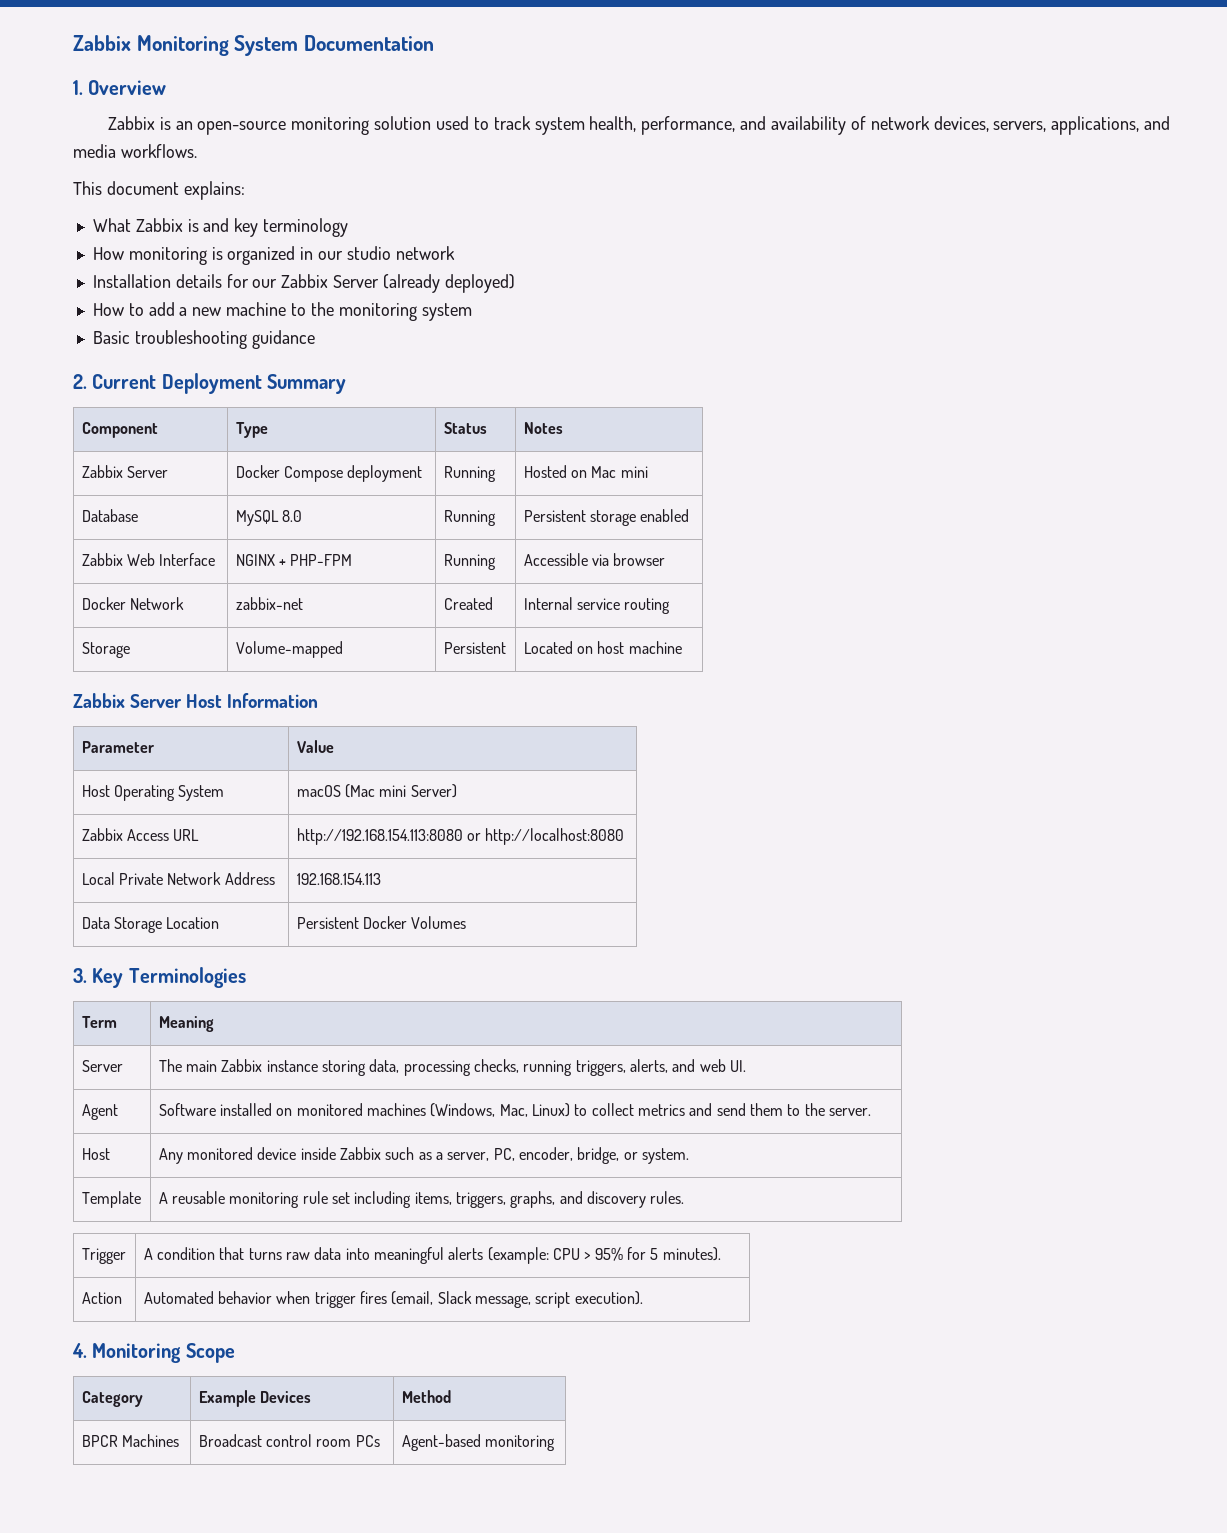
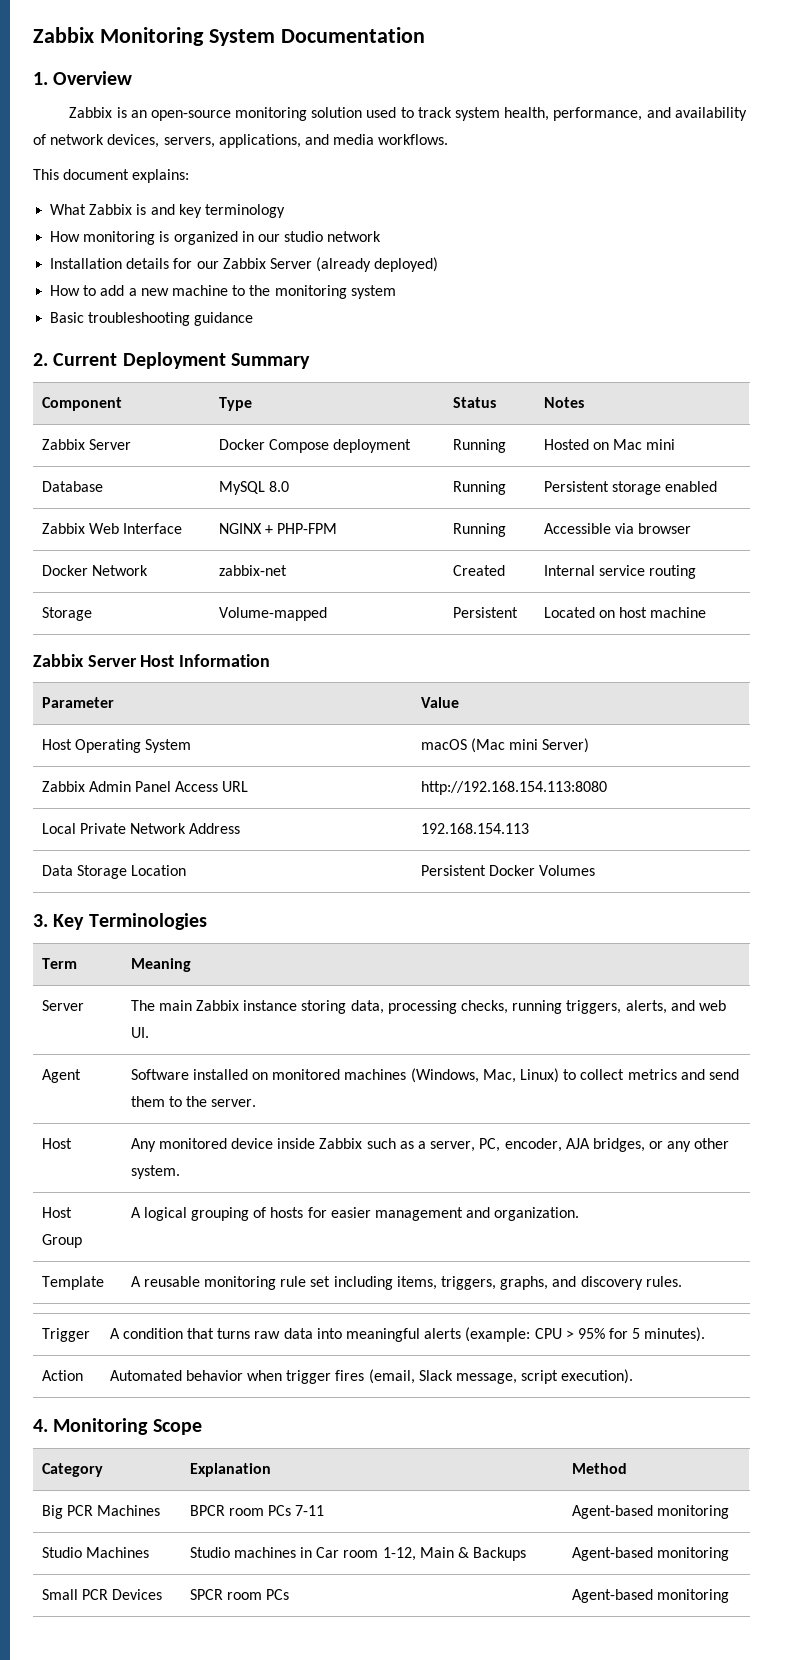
(123, 834) none -> [88,781,172,792] Admin Panel
[466,828,625,845] or http://localhost:8080 -> (607, 788) none
[577,1147,689,1164] bridge, or system. -> [565,1138,730,1152] [130,1165,180,1179] [41,1207,72,1218] [41,1234,82,1248] [130,1207,580,1221] AJA bridges, or any other system. // Host Group | A logical grouping of hosts for easier management and organization.
[198,1390,312,1407] Example Devices -> [189,1463,271,1477] Explanation
[81,1434,180,1447] [198,1434,313,1447] BPCR Machines | Broadcast control -> [41,1505,161,1519] [189,1505,325,1516] [571,1505,729,1519] [41,1547,149,1558] [189,1547,527,1561] [571,1547,729,1561] [41,1589,163,1600] [189,1589,223,1600] Big PCR Machines | BPCR room PCs 7-11 | Agent-based monitoring // Studio Machines | Studio machines in Car room 1-12, Main & Backups | Agent-based monitoring // Small PCR Devices | SPCR

